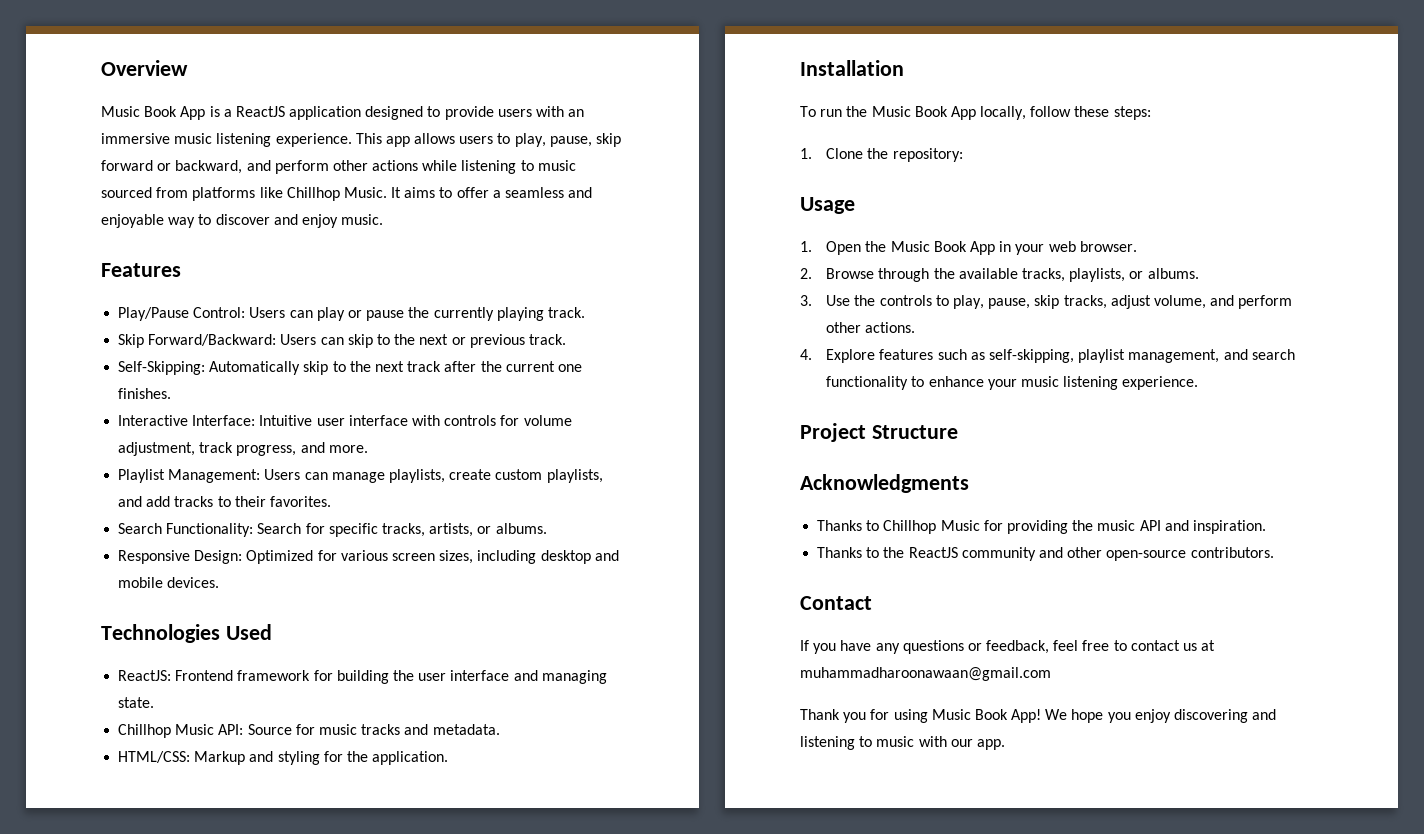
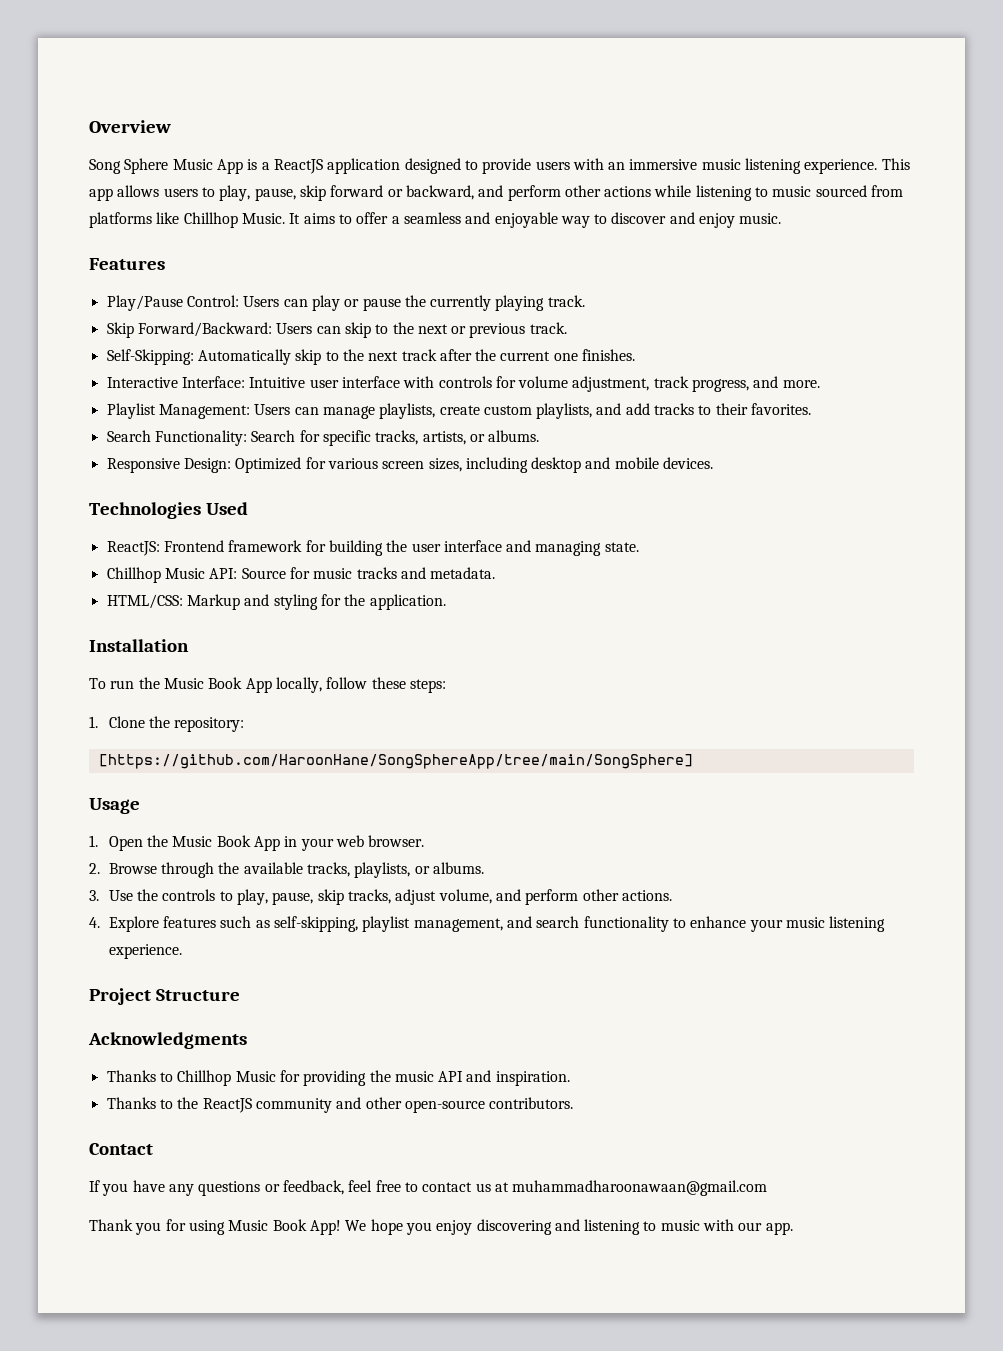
[101,106,178,117] Music Book -> [89,158,213,174] Song Sphere Music
(963, 155) none -> [98,754,693,769] // [https://github.com/HaroonHane/SongSphereApp/tree/main/SongSphere]

